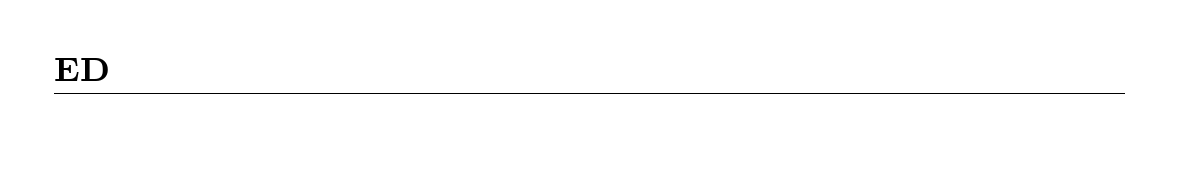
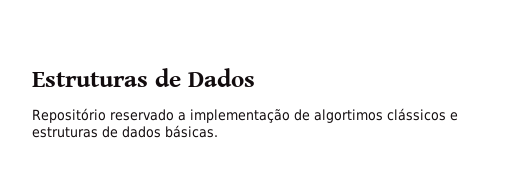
[54,58,110,81] ED -> [32,68,255,87] [32,108,458,123] [32,125,218,138] Estruturas de Dados // Repositório reservado a implementação de algortimos clássicos e estruturas de dados básicas.

